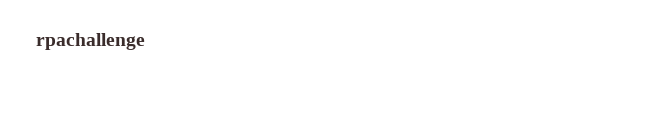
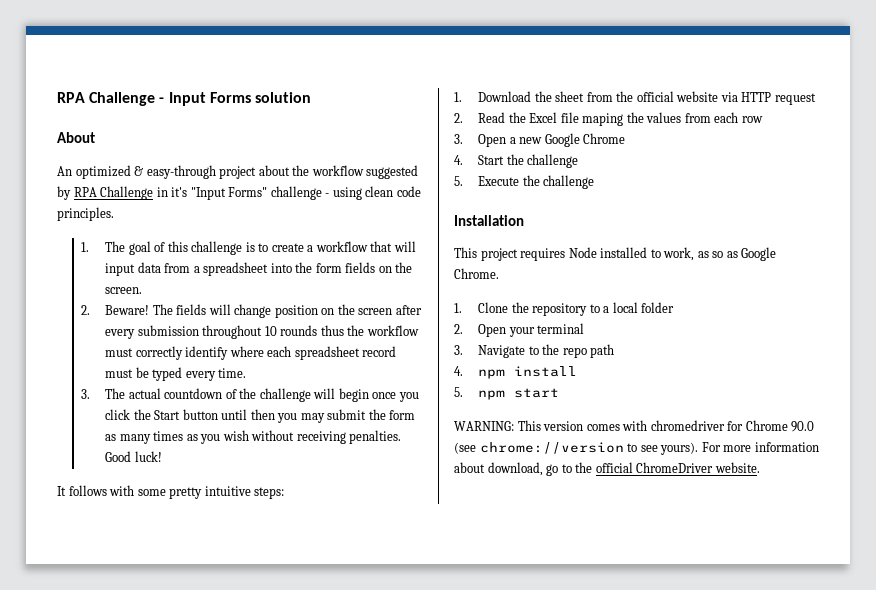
[36,33,145,50] rpachallenge -> [57,92,311,106] [57,132,95,143] [57,165,419,179] [57,186,421,200] [57,207,114,221] [80,241,416,255] [104,262,413,276] [104,287,142,294] [80,304,422,318] [104,325,419,339] [104,346,397,360] [104,367,247,381] [80,388,419,402] [104,409,416,423] [104,430,402,444] [104,451,162,462] [57,485,285,499] [454,91,816,105] [454,112,763,126] [454,133,626,147] [454,154,579,168] [454,175,595,189] [454,215,524,226] [454,247,777,261] [454,268,499,279] [454,302,675,316] [454,323,585,337] [454,344,615,358] [454,366,577,379] [454,387,559,400] [454,420,815,432] [454,442,819,455] [454,462,760,476] RPA Challenge - Input Forms solution // About // An optimized & easy-through project about the workflow suggested by RPA Challenge in it's "Input Forms" challenge - using clean code principles. // 1. The goal of this challenge is to create a workflow that will input data from a spreadsheet into the form fields on the screen. // 2. Beware! The fields will change position on the screen after every submission throughout 10 rounds thus the workflow must correctly identify where each spreadsheet record must be typed every time. // 3. The actual countdown of the challenge will begin once you click the Start button until then you may submit the form as many times as you wish without receiving penalties. Good luck! // It follows with some pretty intuitive steps: // 1. Download the sheet from the official website via HTTP request // 2. Read the Excel file maping the values from each row // 3. Open a new Google Chrome // 4. Start the challenge // 5. Execute the challenge // Installation // This project requires Node installed to work, as so as Google Chrome. // 1. Clone the repository to a local folder // 2. Open your terminal // 3. Navigate to the repo path // 4. npm install // 5. npm start // WARNING: This version comes with chromedriver for Chrome 90.0 (see chrome://version to see yours). For more information about download, go to the official ChromeDriver website.

